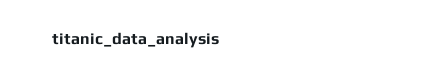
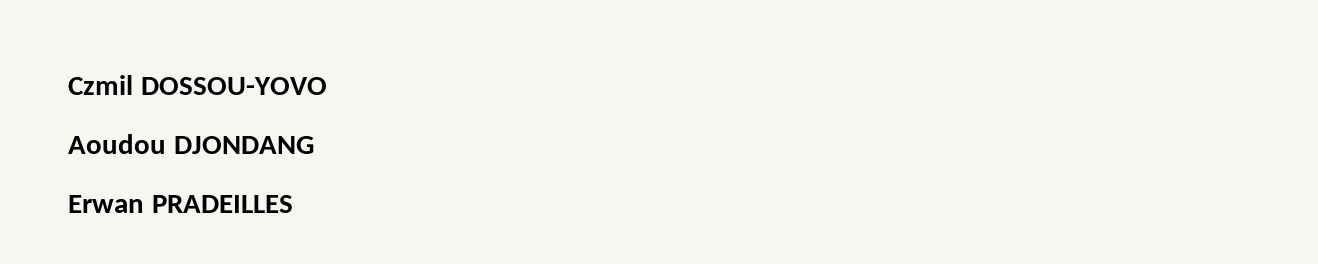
[52,32,219,48] titanic_data_analysis -> [68,75,327,95] [68,134,314,154] [68,195,293,213] Czmil DOSSOU-YOVO // Aoudou DJONDANG // Erwan PRADEILLES

